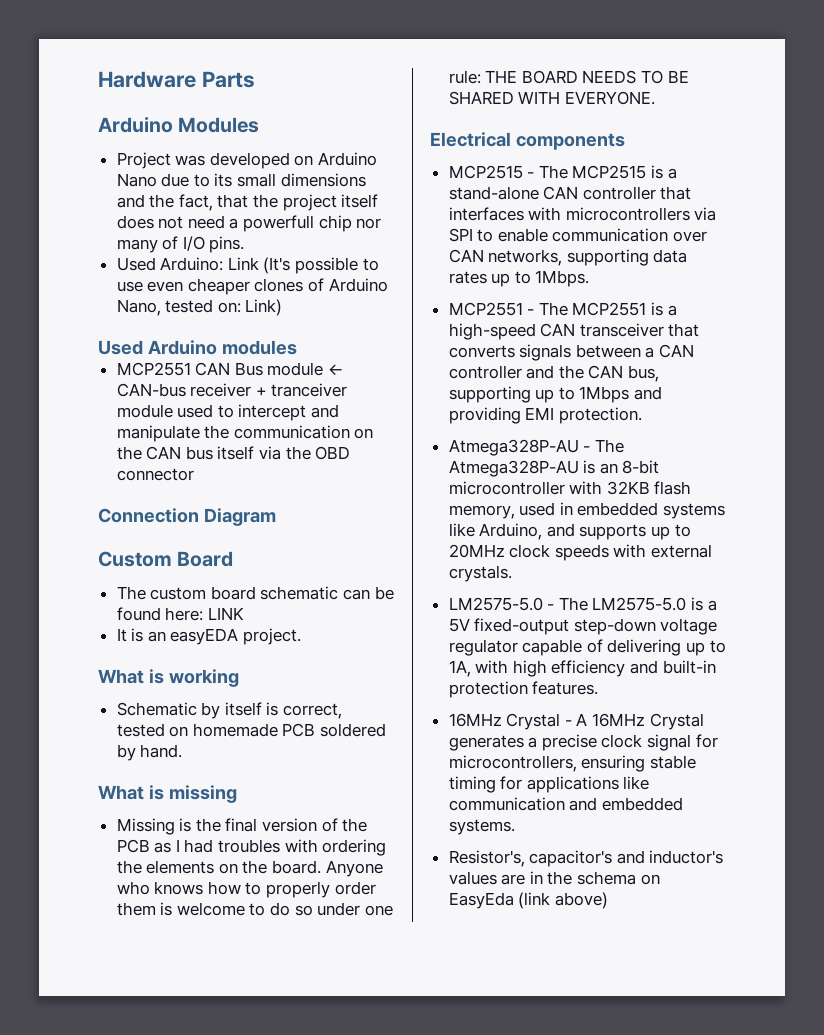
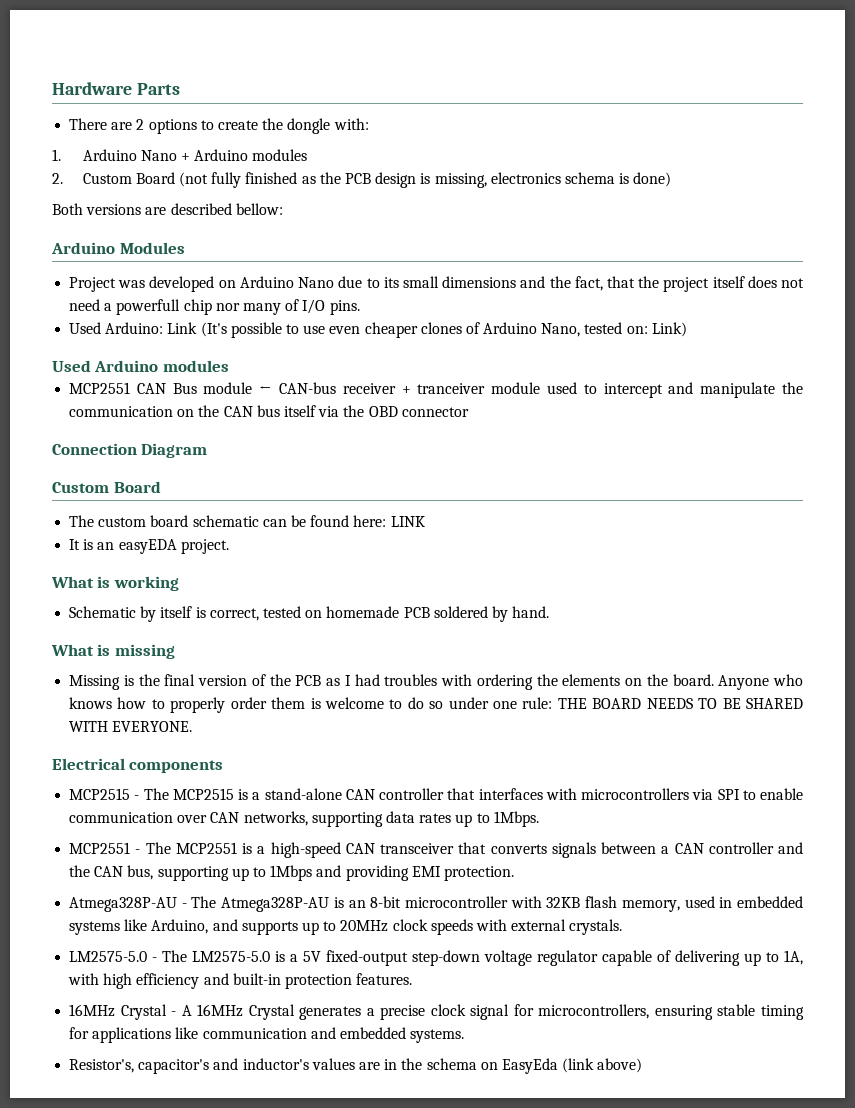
(255, 79) none -> [69,118,369,134] [52,149,308,161] [52,172,672,188] [52,203,283,215] // There are 2 options to create the dongle with: // 1. Arduino Nano + Arduino modules // 2. Custom Board (not fully finished as the PCB design is missing, electronics schema is done) // Both versions are described bellow:

